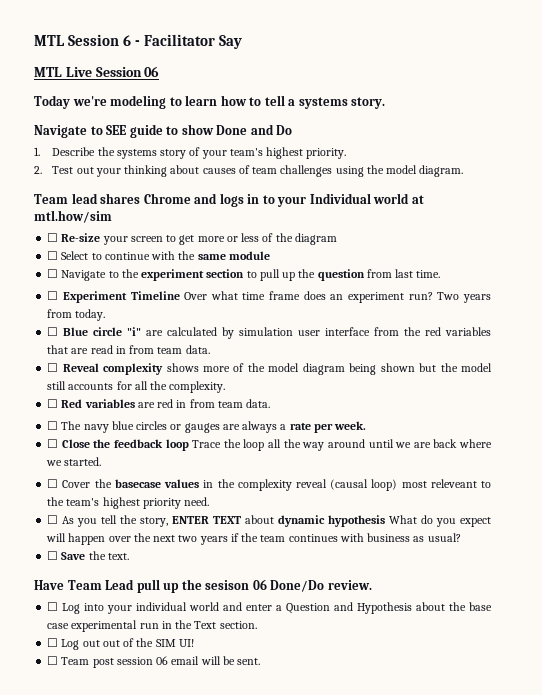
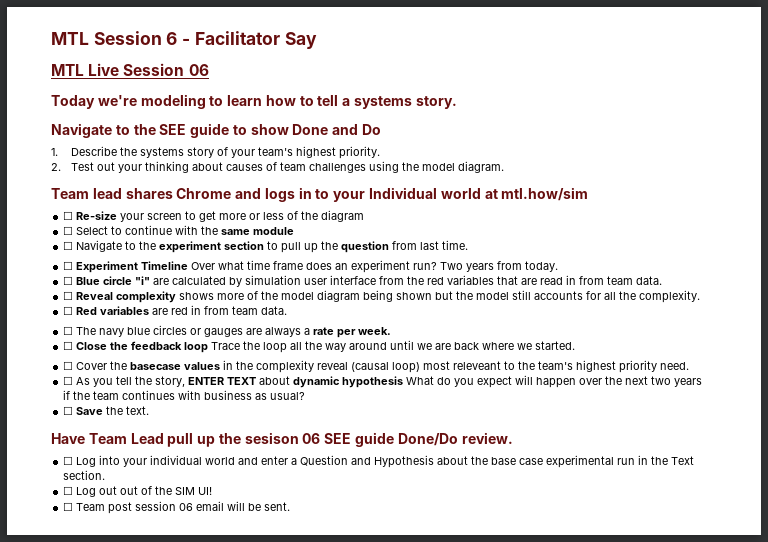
(103, 130) none -> [133,124,156,135] the
(267, 584) none -> [324,432,395,447] SEE guide

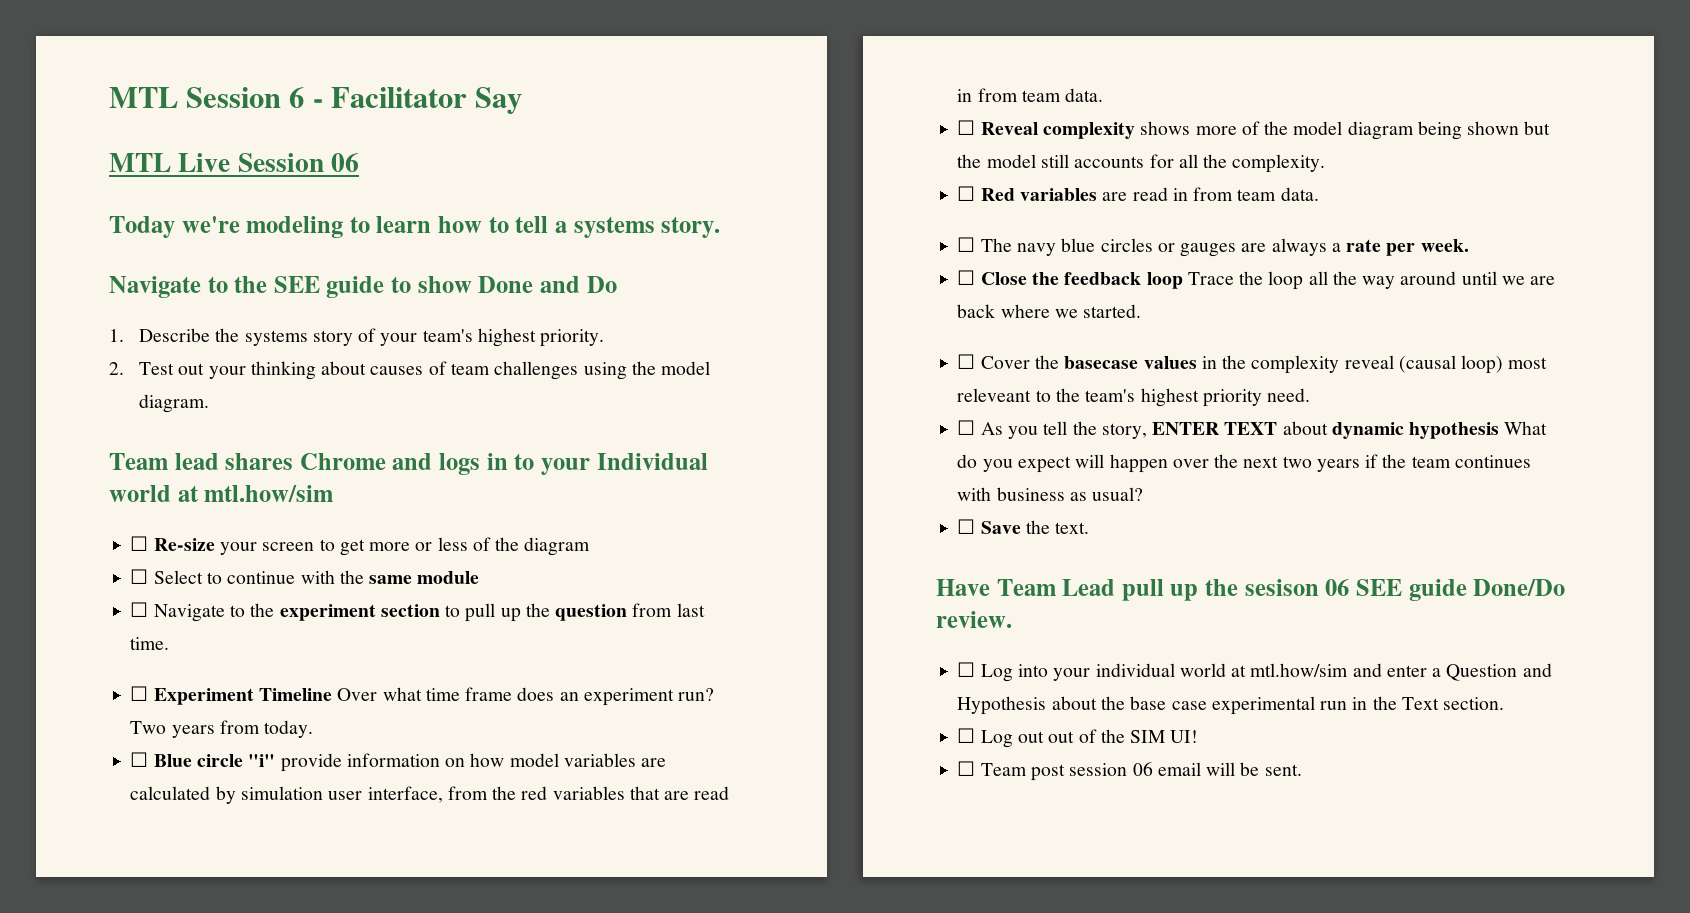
(151, 280) none -> [280,753,636,772] provide information on how model variables
[330,275,377,285] interface -> [367,786,443,803] interface,
[171,307,189,315] red -> [1132,187,1168,201] read
(236, 461) none -> [1231,663,1349,677] at mtl.how/sim

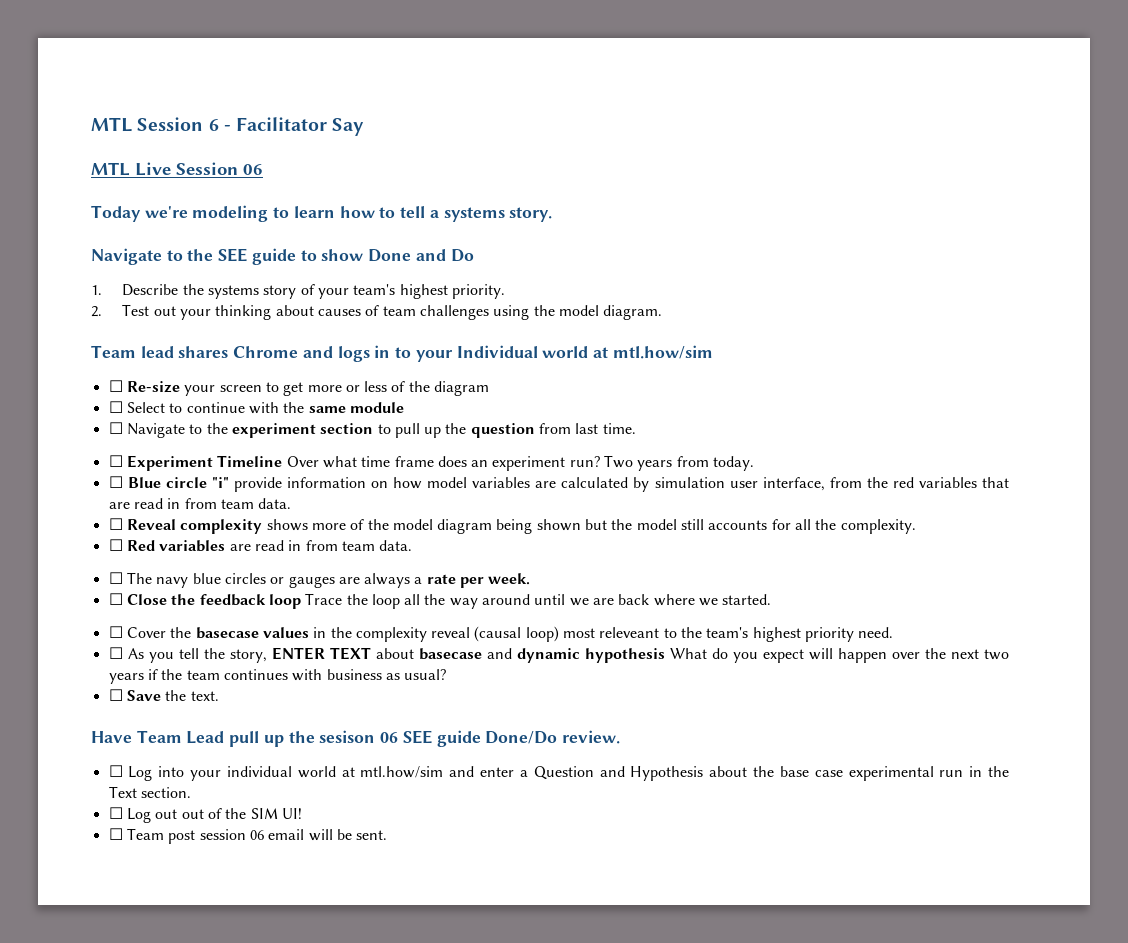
(1328, 428) none -> [418,648,512,660] basecase and

